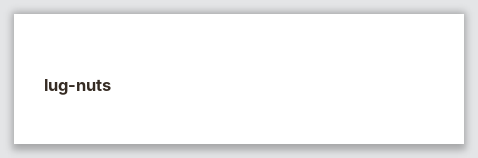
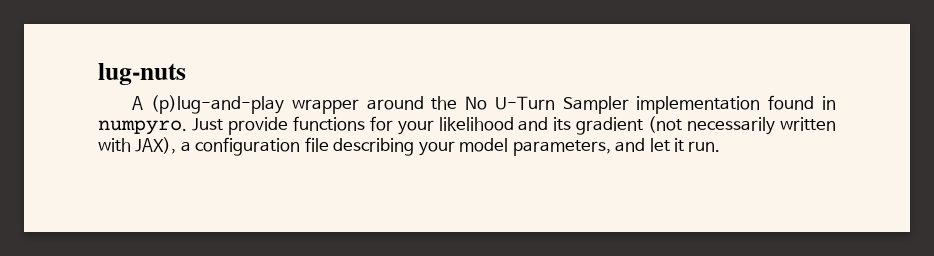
(111, 87) none -> [132,95,837,114] [98,116,836,135] [98,137,721,156] // A (p)lug-and-play wrapper around the No U-Turn Sampler implementation found in numpyro. Just provide functions for your likelihood and its gradient (not necessarily written with JAX), a configuration file describing your model parameters, and let it run.

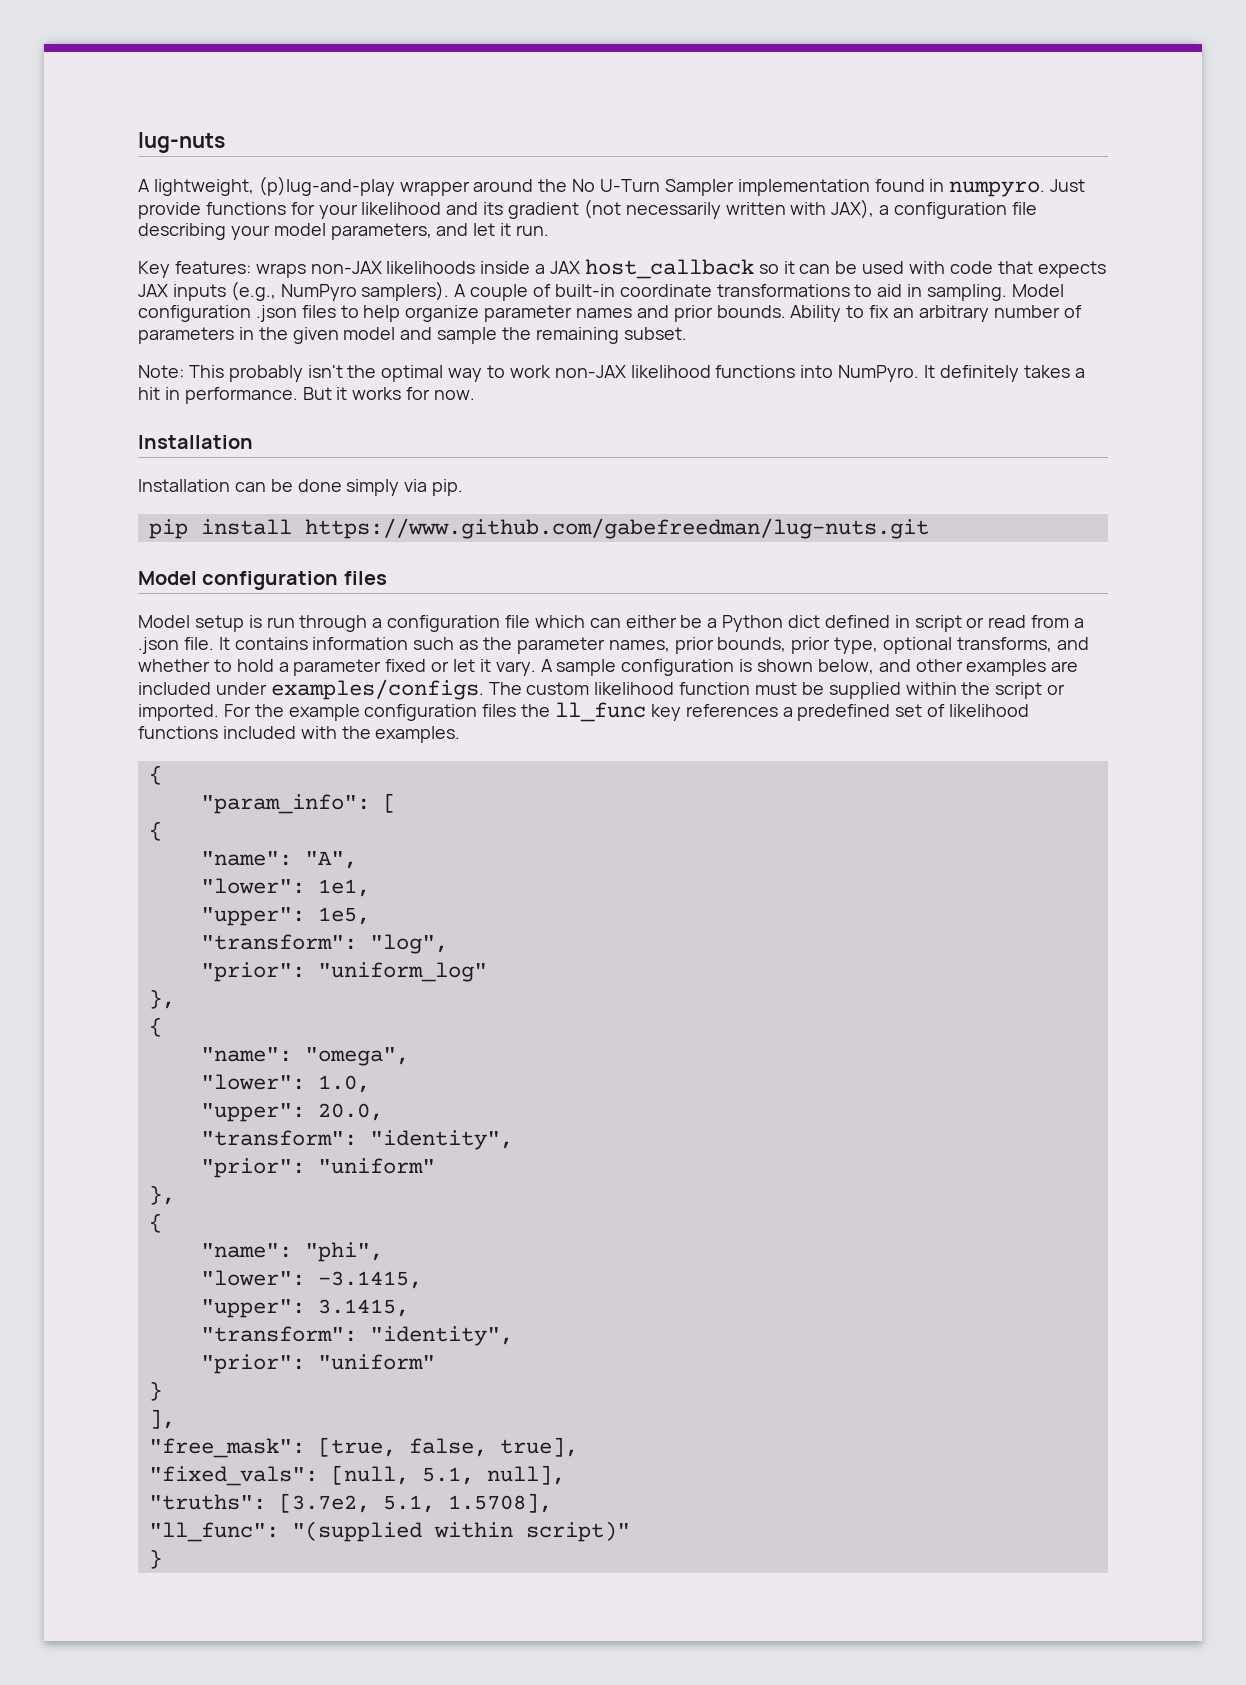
(144, 103) none -> [153,179,254,196] lightweight,
(721, 146) none -> [138,259,1106,279] [138,281,1064,301] [138,305,1082,322] [138,327,687,344] [138,365,1085,382] [138,387,476,404] [138,435,253,449] [138,479,464,496] [148,518,929,539] [138,571,387,590] [138,615,1085,632] [138,637,1089,654] [138,659,1079,676] [138,679,1066,700] [138,702,1030,722] [138,726,461,743] [148,765,162,785] [200,793,396,814] [148,821,162,841] [200,851,357,869] [200,878,370,897] [200,907,370,926] [200,934,448,954] [200,962,487,982] [148,989,175,1009] [148,1017,162,1037] [200,1047,409,1066] [200,1074,370,1093] [200,1103,383,1122] [200,1130,513,1150] [200,1158,435,1178] [148,1185,175,1205] [148,1213,162,1233] [200,1242,383,1262] [200,1270,422,1289] [200,1299,409,1318] [200,1326,513,1346] [200,1354,435,1374] [148,1381,162,1401] [148,1409,175,1429] [148,1437,578,1458] [148,1465,565,1486] [148,1493,552,1513] [148,1521,630,1542] [148,1549,162,1569] // Key features: wraps non-JAX likelihoods inside a JAX host_callback so it can be used with code that expects JAX inputs (e.g., NumPyro samplers). A couple of built-in coordinate transformations to aid in sampling. Model configuration .json files to help organize parameter names and prior bounds. Ability to fix an arbitrary number of parameters in the given model and sample the remaining subset. // Note: This probably isn't the optimal way to work non-JAX likelihood functions into NumPyro. It definitely takes a hit in performance. But it works for now. // Installation // Installation can be done simply via pip. // pip install https://www.github.com/gabefreedman/lug-nuts.git // Model configuration files // Model setup is run through a configuration file which can either be a Python dict defined in script or read from a .json file. It contains information such as the parameter names, prior bounds, prior type, optional transforms, and whether to hold a parameter fixed or let it vary. A sample configuration is shown below, and other examples are included under examples/configs. The custom likelihood function must be supplied within the script or imported. For the example configuration files the ll_func key references a predefined set of likelihood functions included with the examples. // { // "param_info": [ // { // "name": "A", // "lower": 1e1, // "upper": 1e5, // "transform": "log", // "prior": "uniform_log" // }, // { // "name": "omega", // "lower": 1.0, // "upper": 20.0, // "transform": "identity", // "prior": "uniform" // }, // { // "name": "phi", // "lower": -3.1415, // "upper": 3.1415, // "transform": "identity", // "prior": "uniform" // } // ], // "free_mask": [true, false, true], // "fixed_vals": [null, 5.1, null], // "truths": [3.7e2, 5.1, 1.5708], // "ll_func": "(supplied within script)" // }

